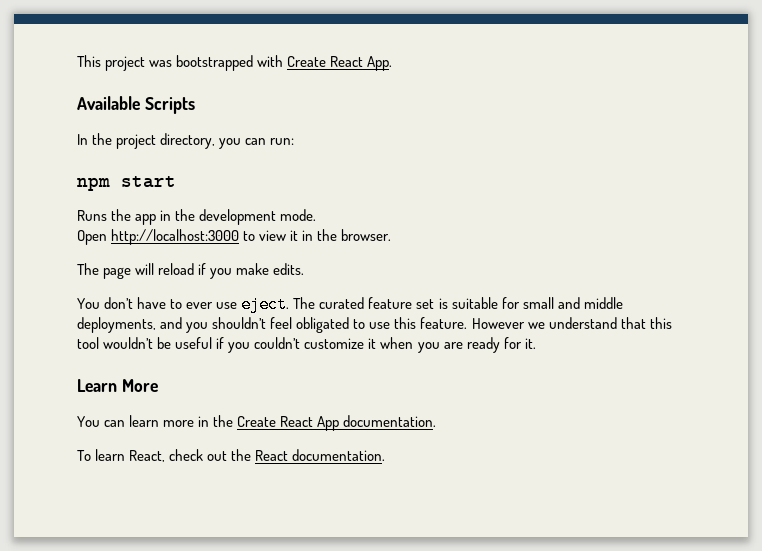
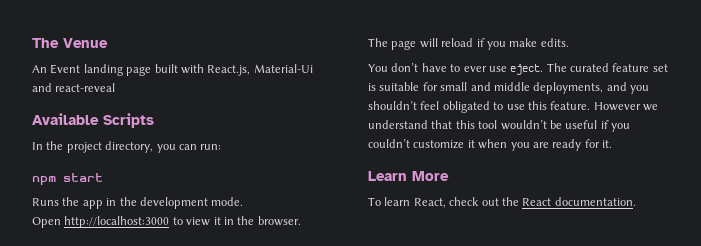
[77,55,393,71] This project was bootstrapped with Create React App. -> [32,38,108,48] [32,64,313,76] [32,83,116,92] The Venue // An Event landing page built with React.js, Material-Ui and react-reveal
[77,415,437,431] // You can learn more in the Create React App documentation. -> (449, 176) none

